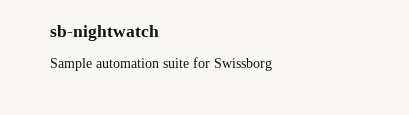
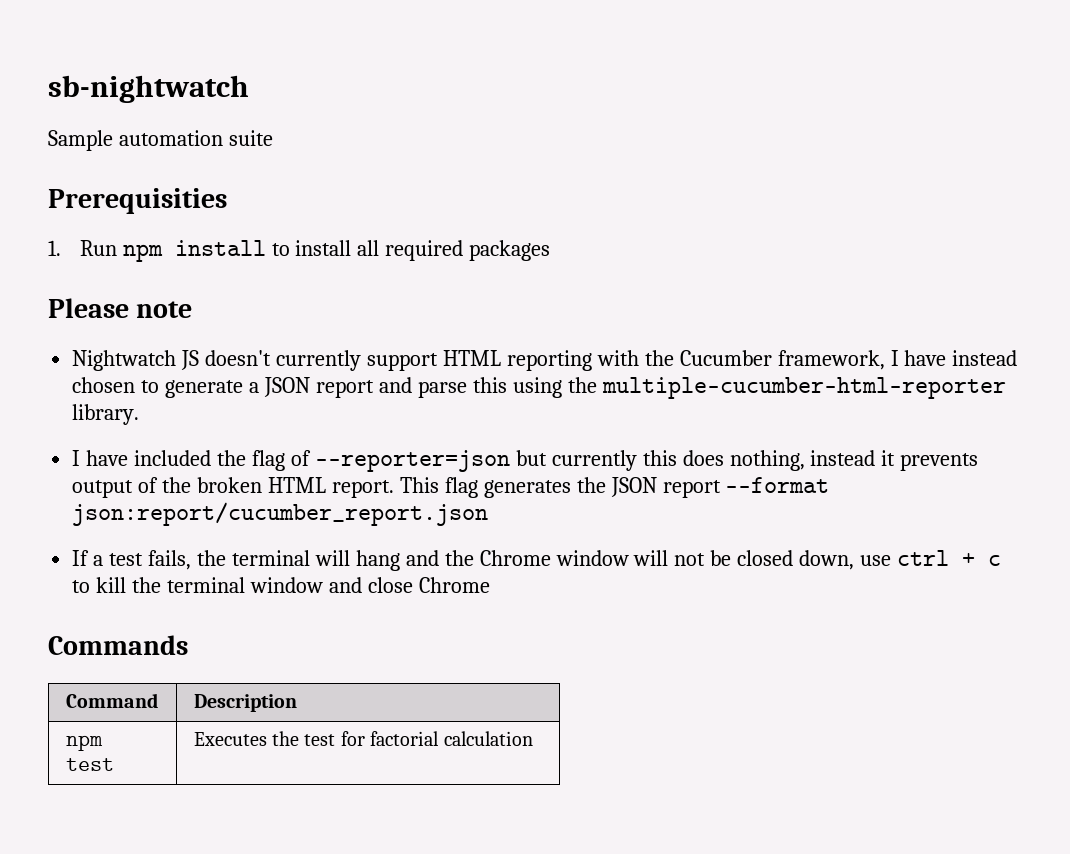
[193,57,272,71] for Swissborg -> [48,188,227,214] [48,240,551,262] [48,298,193,318] [72,350,1018,371] [72,377,1006,399] [72,404,140,425] [72,450,979,472] [72,477,830,498] [72,502,489,526] [72,550,1002,571] [72,577,490,593] [48,635,188,655] [65,693,158,708] [193,694,297,712] [65,735,103,751] [65,758,114,771] [193,731,533,746] // Prerequisities // 1. Run npm install to install all required packages // Please note // Nightwatch JS doesn't currently support HTML reporting with the Cucumber framework, I have instead chosen to generate a JSON report and parse this using the multiple-cucumber-html-reporter library. // I have included the flag of --reporter=json but currently this does nothing, instead it prevents output of the broken HTML report. This flag generates the JSON report --format json:report/cucumber_report.json // If a test fails, the terminal will hang and the Chrome window will not be closed down, use ctrl + c to kill the terminal window and close Chrome // Commands // Command | Description // npm test | Executes the test for factorial calculation

